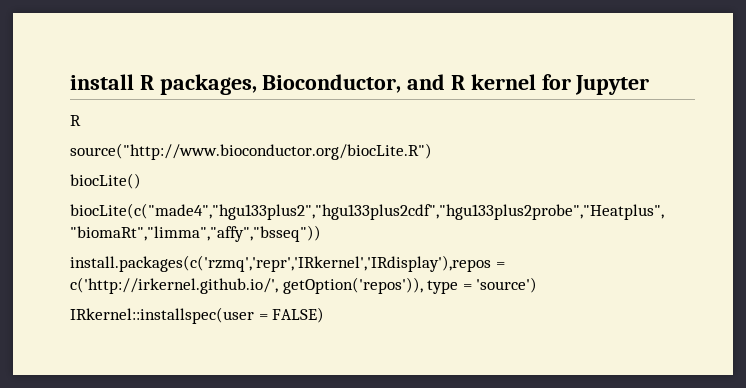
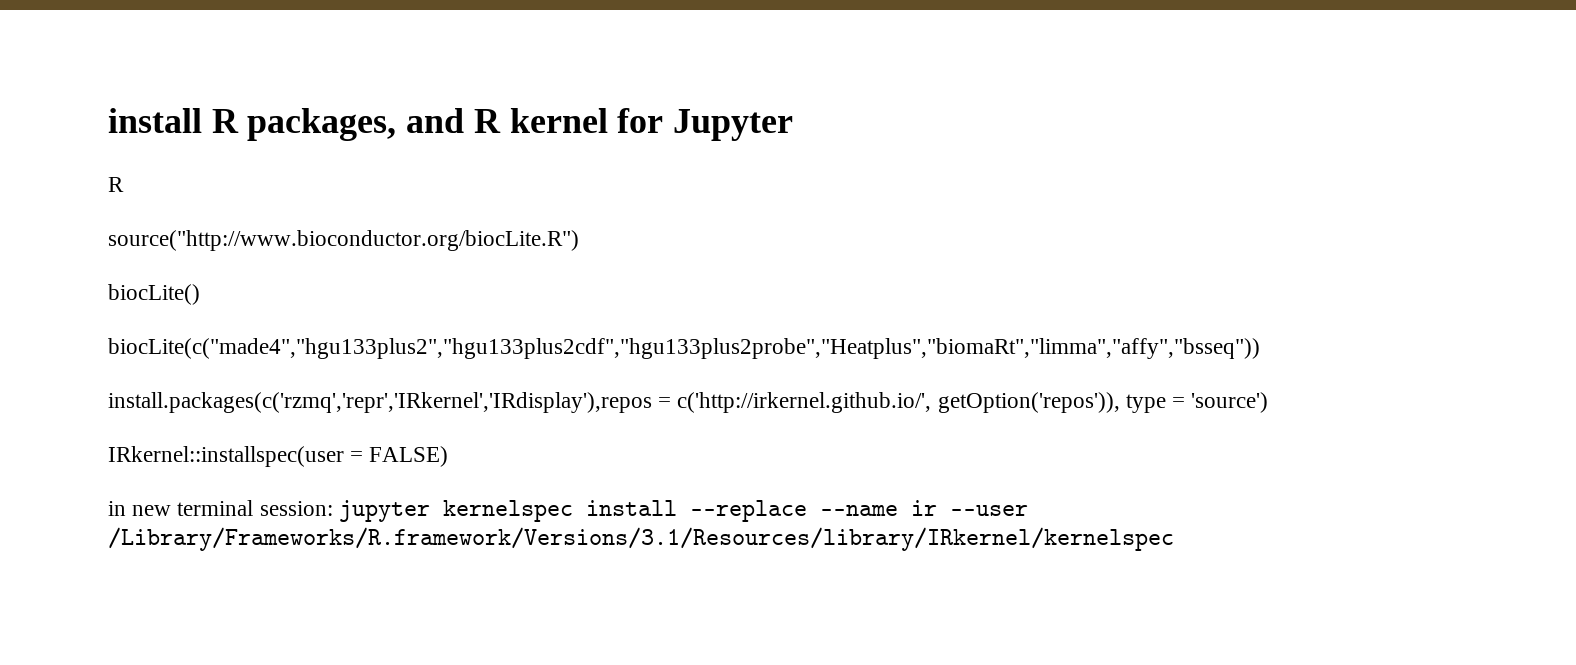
[262,74,402,93] Bioconductor, -> (397, 124) none
(325, 315) none -> [108,500,1028,522] [108,527,1174,551] // in new terminal session: jupyter kernelspec install --replace --name ir --user /Library/Frameworks/R.framework/Versions/3.1/Resources/library/IRkernel/kernelspec

